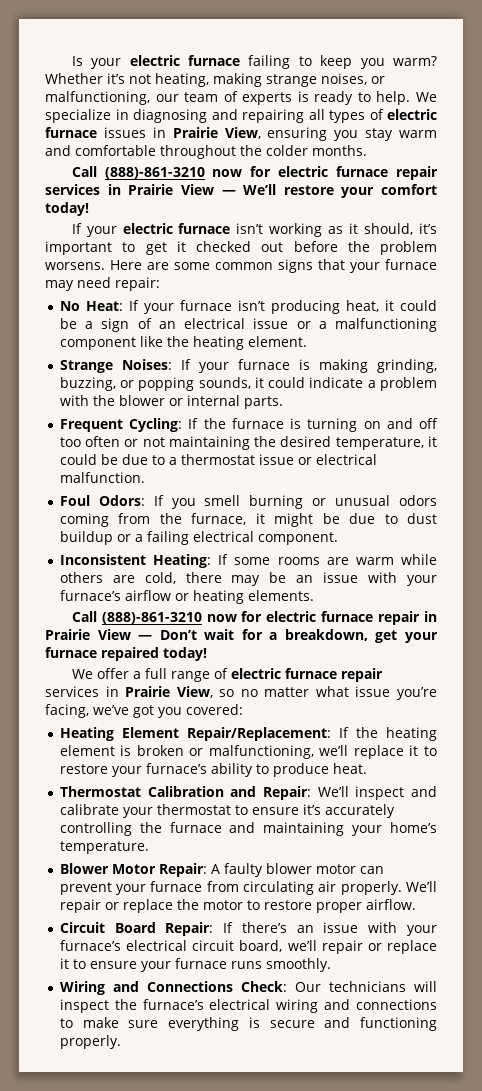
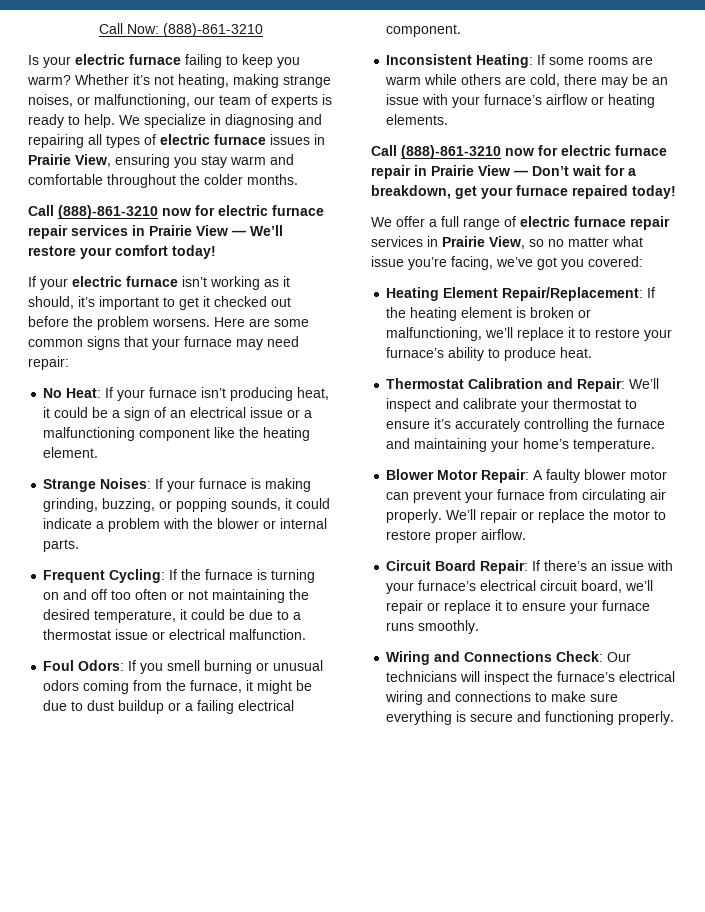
(71, 61) none -> [99,23,263,37] Call Now: (888)-861-3210 //

